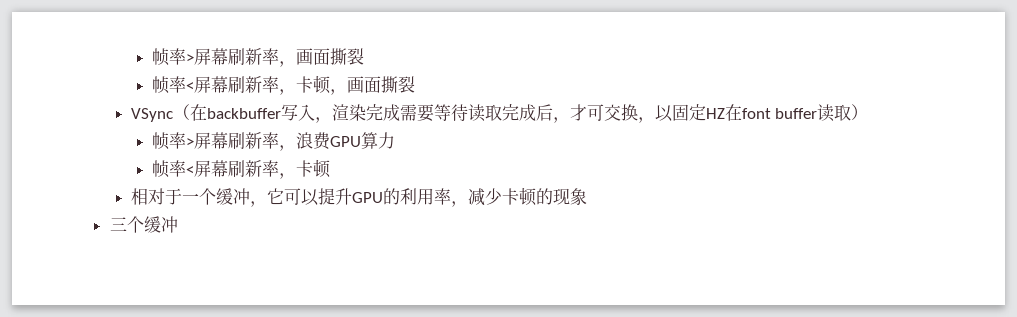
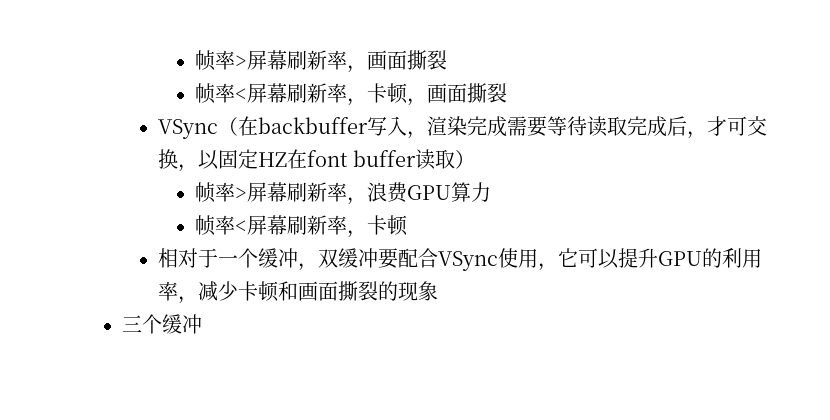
(267, 204) none -> [318,248,559,271] 双缓冲要配合VSync使用，
(537, 196) none -> [278,281,379,301] 和画面撕裂

